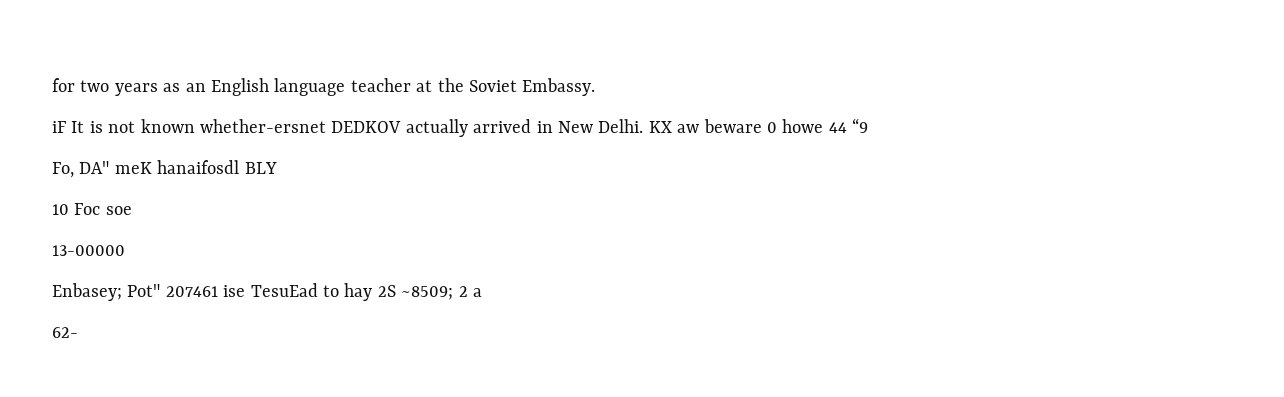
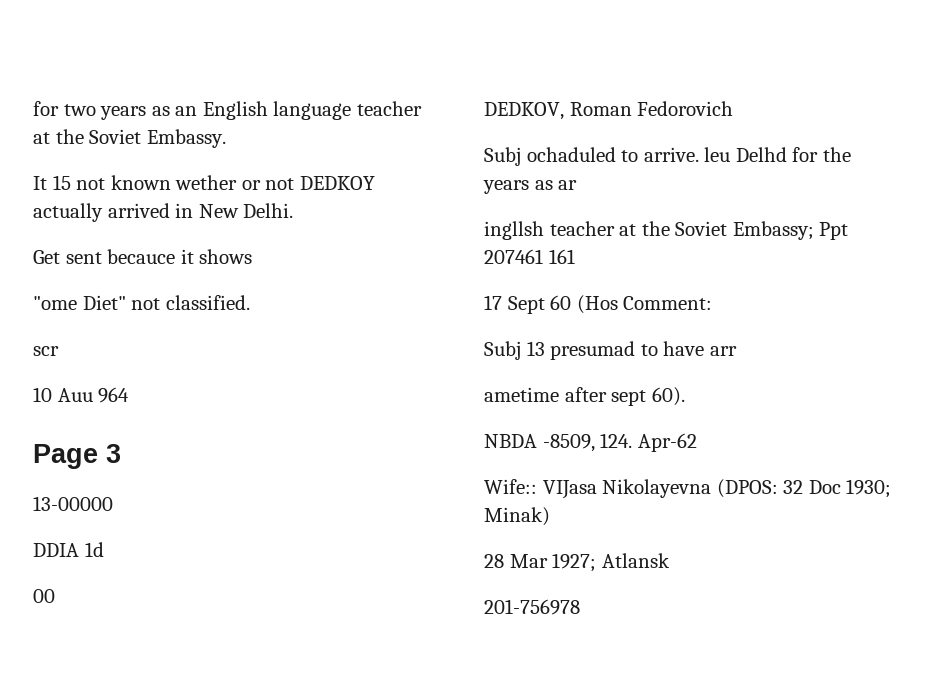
[52,119,402,133] iF It is not known whether-ersnet DEDKOV -> [33,175,375,190] It 15 not known wether or not DEDKOY
[648,118,869,133] [52,160,277,178] [52,203,132,215] [52,245,125,256] [52,283,482,301] [52,327,78,338] KX aw beware 0 howe 44 “9 // Fo, DA" meK hanaifosdl BLY // 10 Foc soe // 13-00000 // Enbasey; Pot" 207461 ise TesuEad to hay 2S ~8509; 2 a // 62- -> [33,249,253,264] [33,295,250,310] [33,346,59,356] [33,387,130,403] [33,444,121,469] [33,496,113,511] [33,542,104,557] [33,589,55,603] [484,101,734,120] [484,147,851,166] [483,180,578,194] [484,221,849,240] [484,249,575,264] [484,295,713,314] [484,341,737,360] [484,387,685,406] [484,433,697,452] [484,479,892,499] [484,507,550,526] [484,553,670,572] [484,599,580,615] // Get sent becauce it shows // "ome Diet" not classified. // scr // 10 Auu 964 // Page 3 // 13-00000 // DDIA 1d // 00 // DEDKOV, Roman Fedorovich // Subj ochaduled to arrive. leu Delhd for the years as ar // ingllsh teacher at the Soviet Embassy; Ppt 207461 161 // 17 Sept 60 (Hos Comment: // Subj 13 presumad to have arr // ametime after sept 60). // NBDA -8509, 124. Apr-62 // Wife:: VIJasa Nikolayevna (DPOS: 32 Doc 1930; Minak) // 28 Mar 1927; Atlansk // 201-756978

